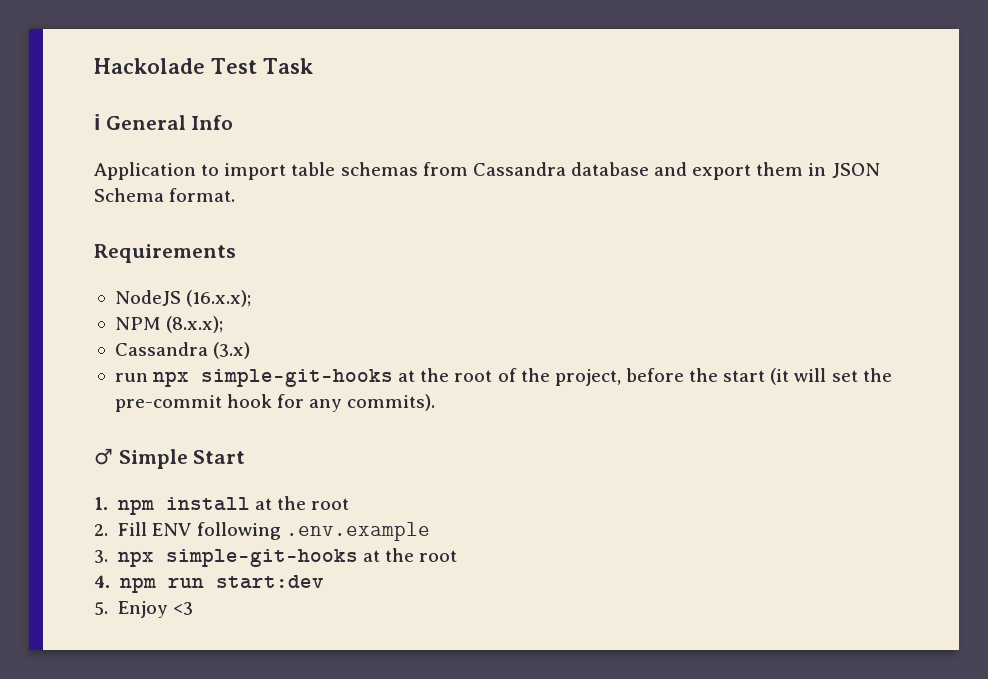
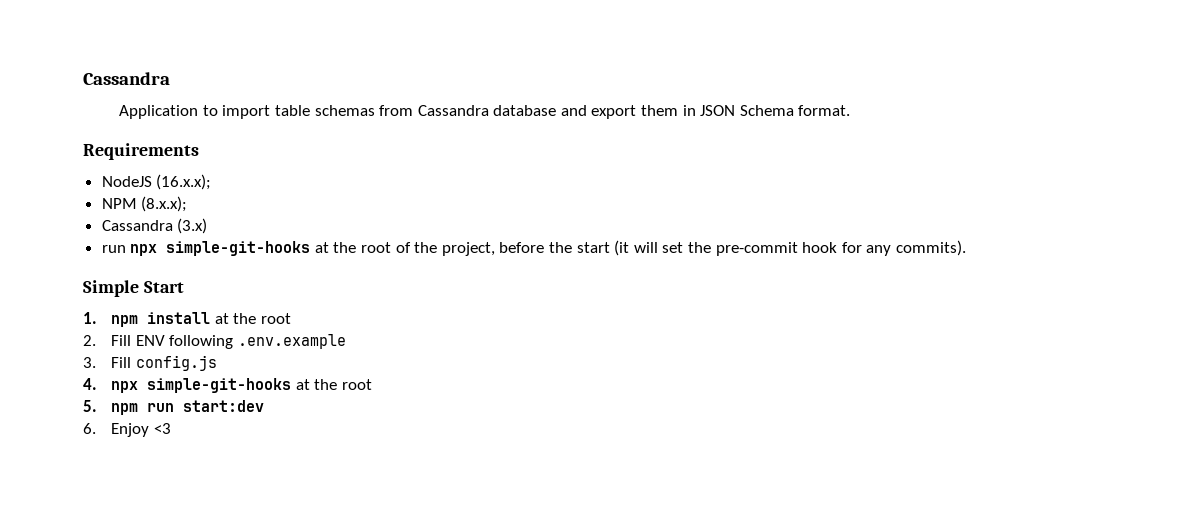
[94,58,313,74] [94,114,234,130] Hackolade Test Task // ℹ General Info -> [83,72,170,85] Cassandra
[94,448,113,465] ♂ -> (966, 248) none
(108, 556) none -> [111,355,217,371] [83,378,97,390] Fill config.js // 4.
[94,575,110,588] 4. -> [83,400,97,412] 5.
[94,602,108,615] 5. -> [83,423,96,434] 6.

